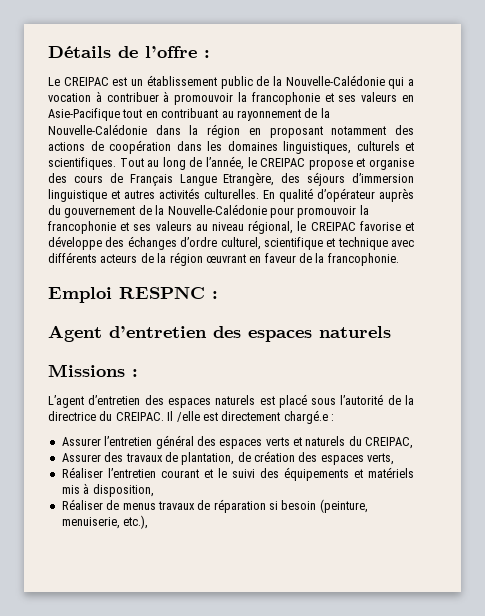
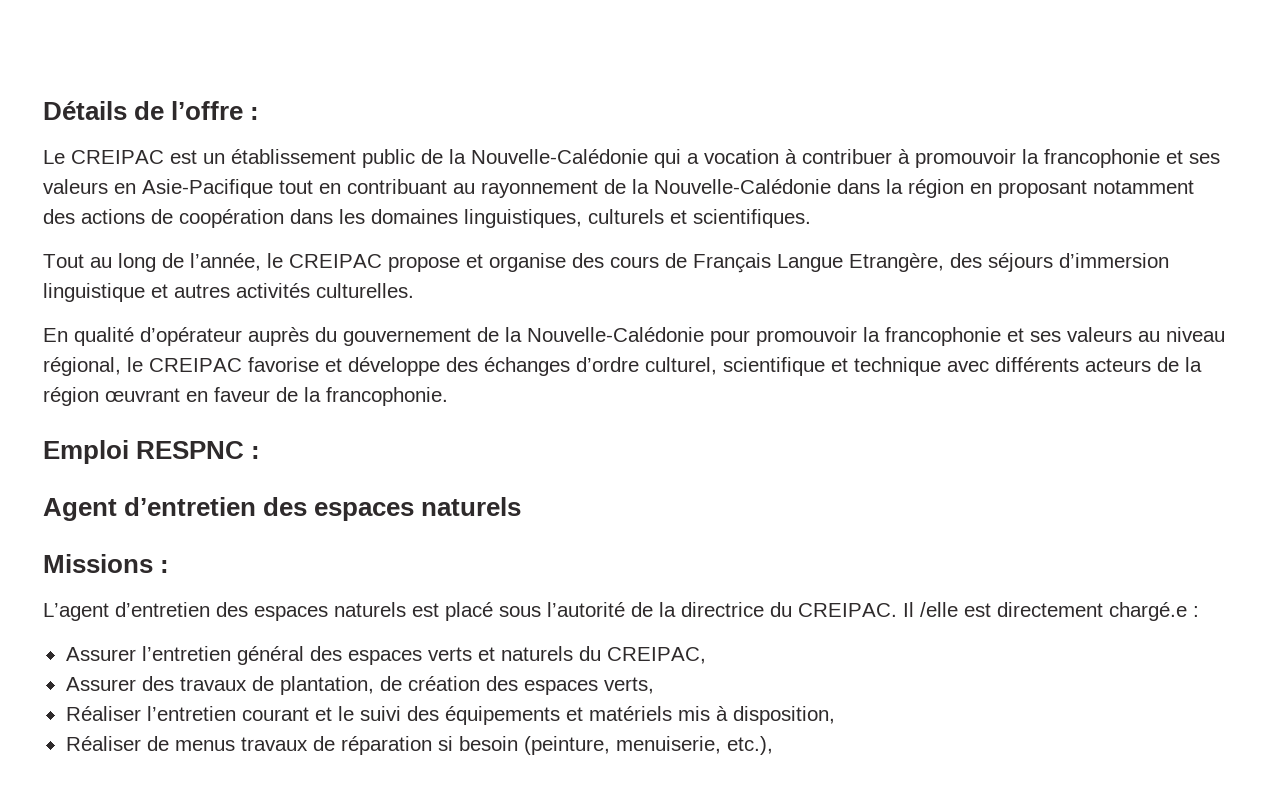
(116, 163) none -> (811, 218) //
(259, 194) none -> (414, 290) //

